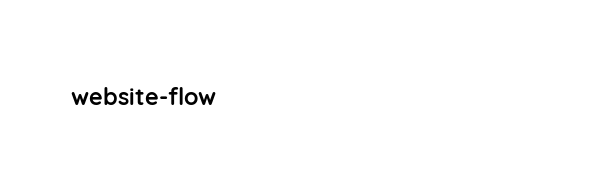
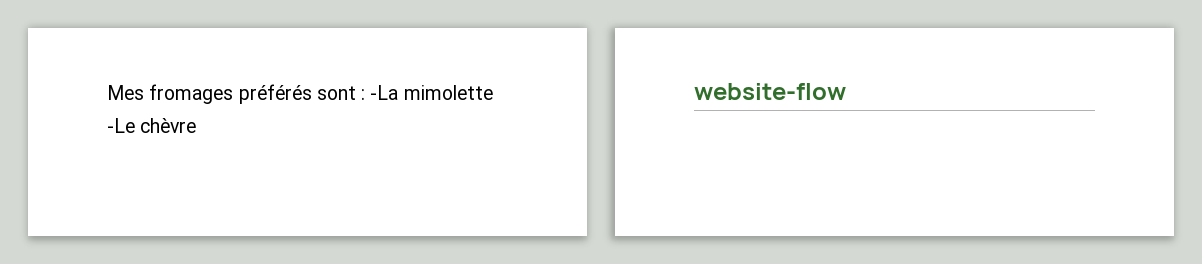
(71, 96) none -> [107,84,493,104] [107,118,197,133] Mes fromages préférés sont : -La mimolette -Le chèvre //

